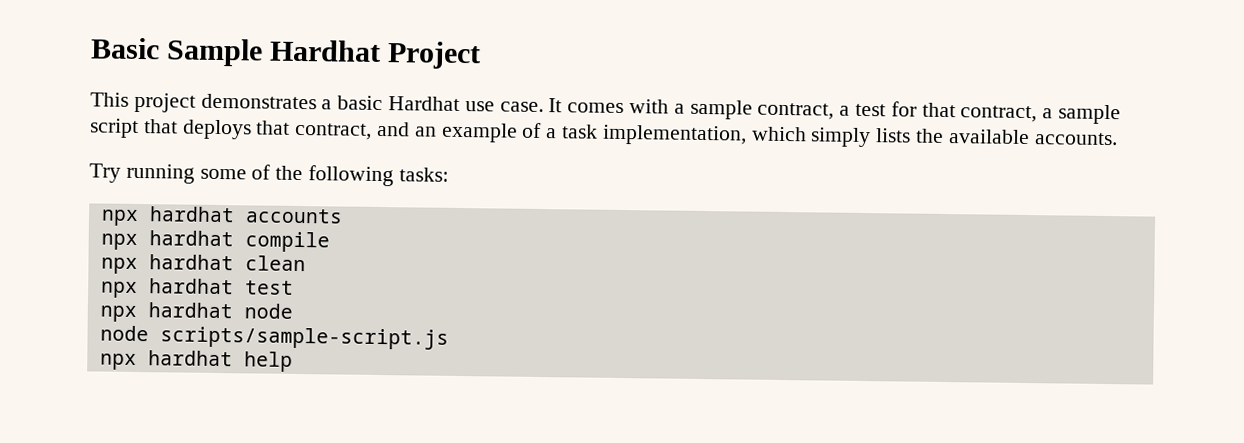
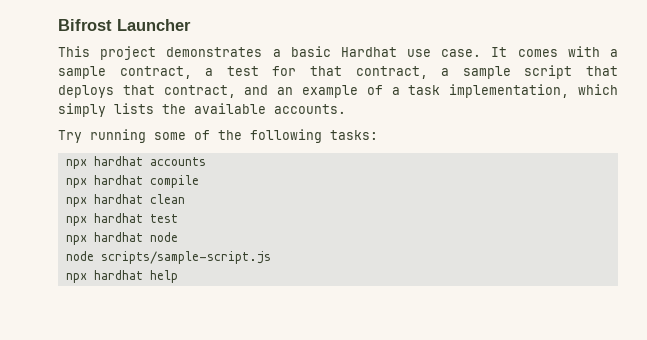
[90,37,482,70] Basic Sample Hardhat Project -> [58,19,191,31] Bifrost Launcher

